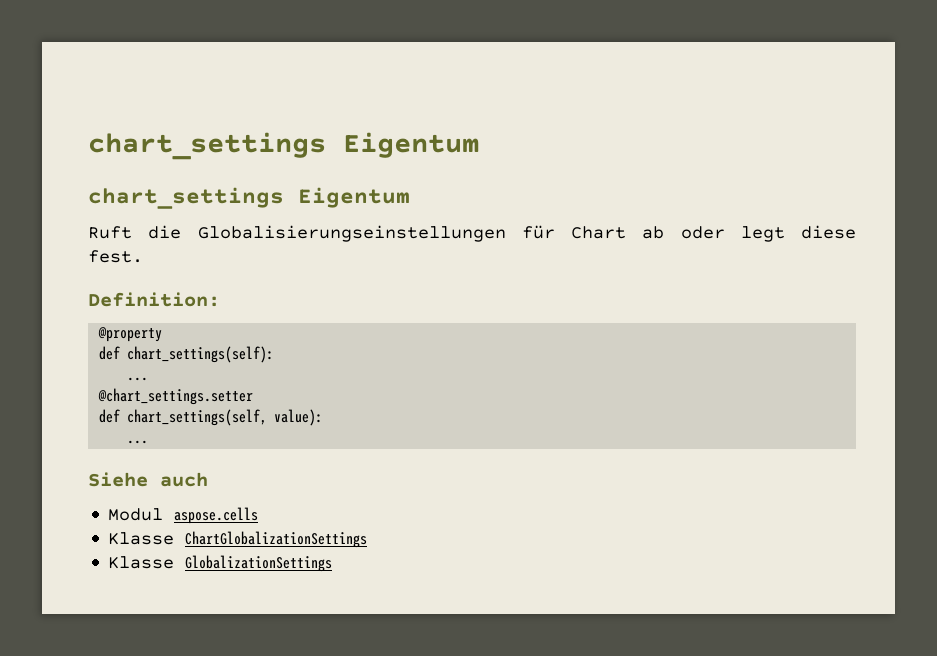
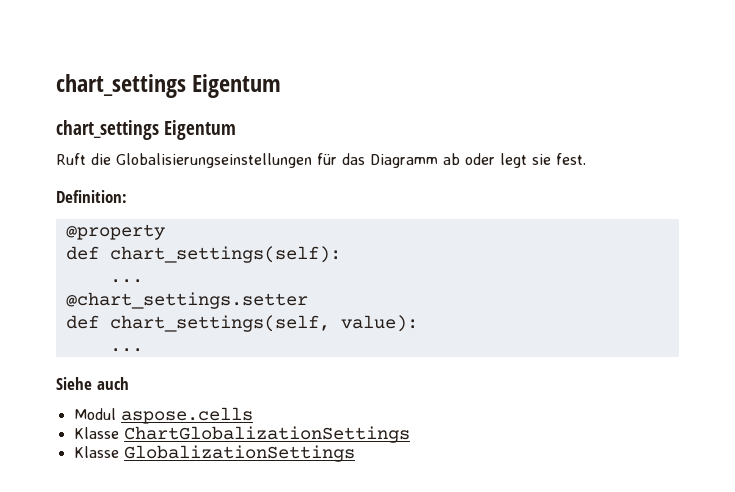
[571,226,626,239] Chart -> [342,153,438,168] das Diagramm
[801,225,856,239] diese -> [532,154,551,165] sie

